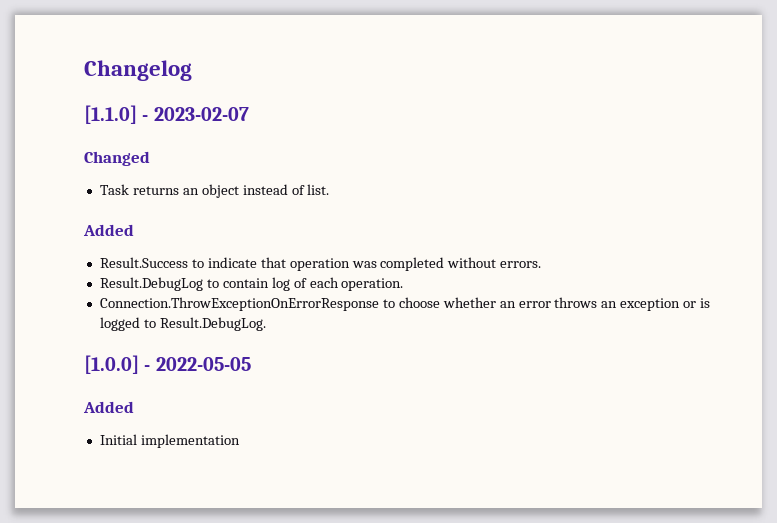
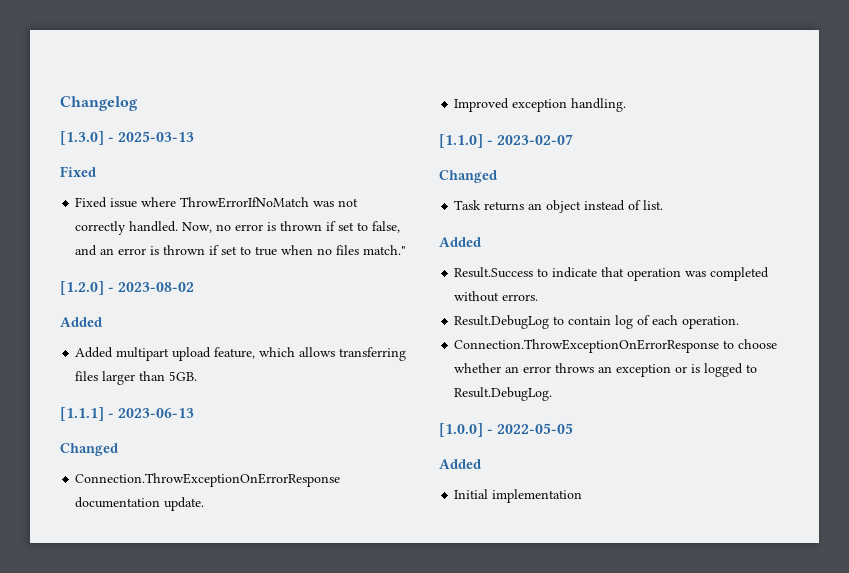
(192, 70) none -> [60,131,195,145] [60,166,96,177] [75,197,359,208] [75,221,401,235] [75,245,407,256] [60,281,195,295] [60,317,102,327] [75,347,407,361] [75,371,198,385] [60,407,195,421] [60,443,118,456] [75,473,341,487] [75,497,205,511] [454,98,627,112] // [1.3.0] - 2025-03-13 // Fixed // Fixed issue where ThrowErrorIfNoMatch was not correctly handled. Now, no error is thrown if set to false, and an error is thrown if set to true when no files match." // [1.2.0] - 2023-08-02 // Added // Added multipart upload feature, which allows transferring files larger than 5GB. // [1.1.1] - 2023-06-13 // Changed // Connection.ThrowExceptionOnErrorResponse documentation update. // Improved exception handling.

